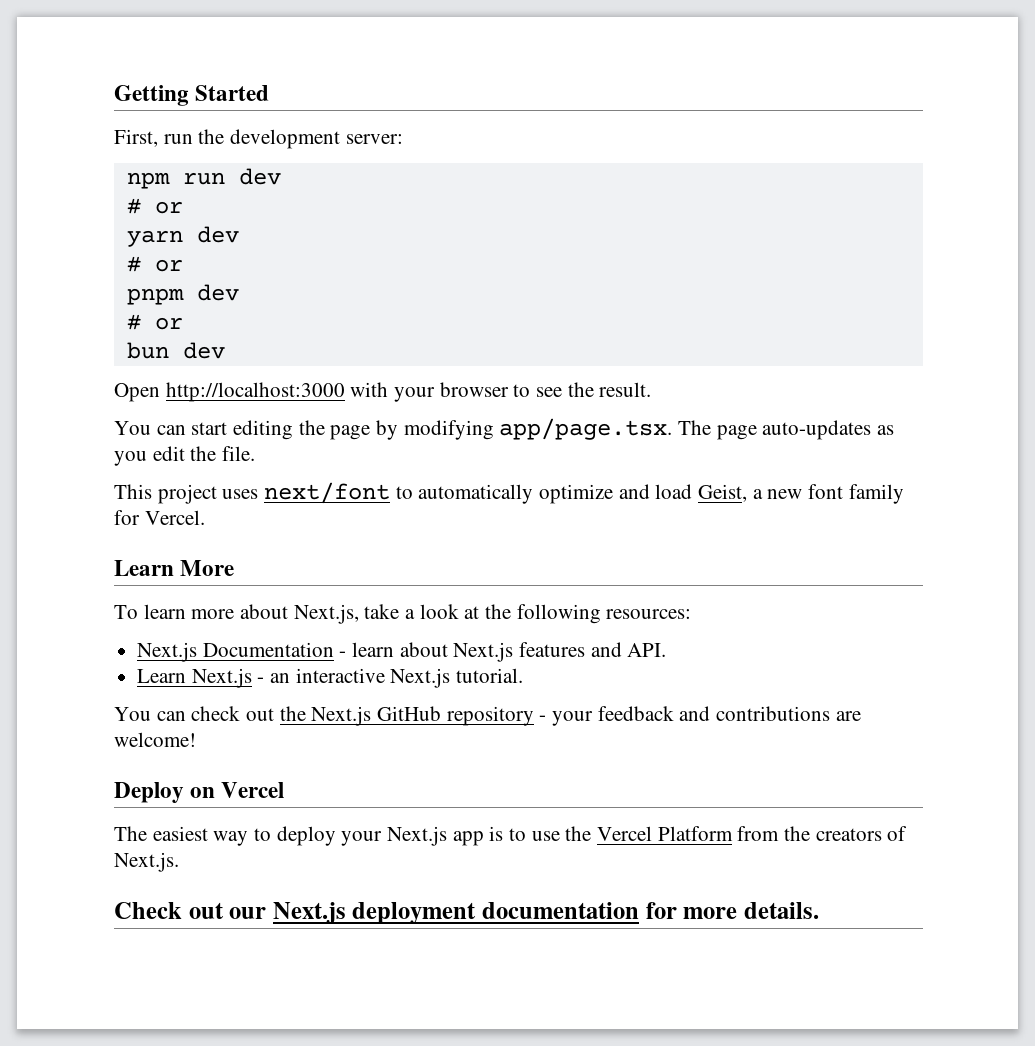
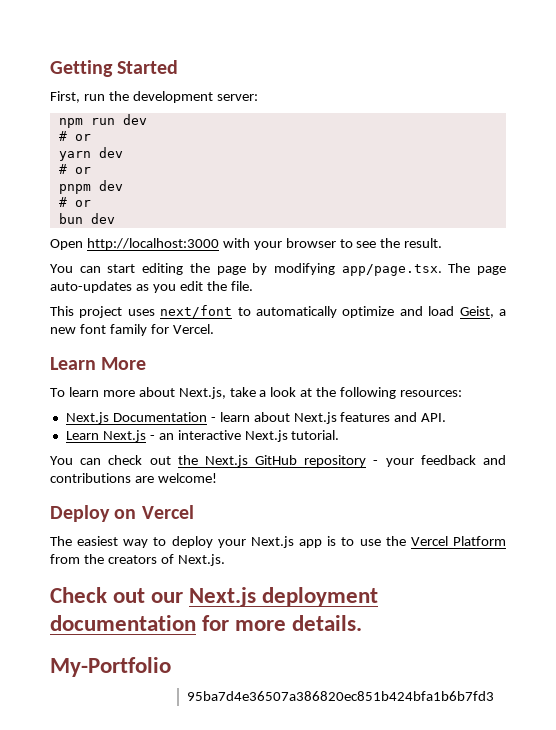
(819, 910) none -> [50,657,171,677] [186,691,494,701] // My-Portfolio // 95ba7d4e36507a386820ec851b424bfa1b6b7fd3

